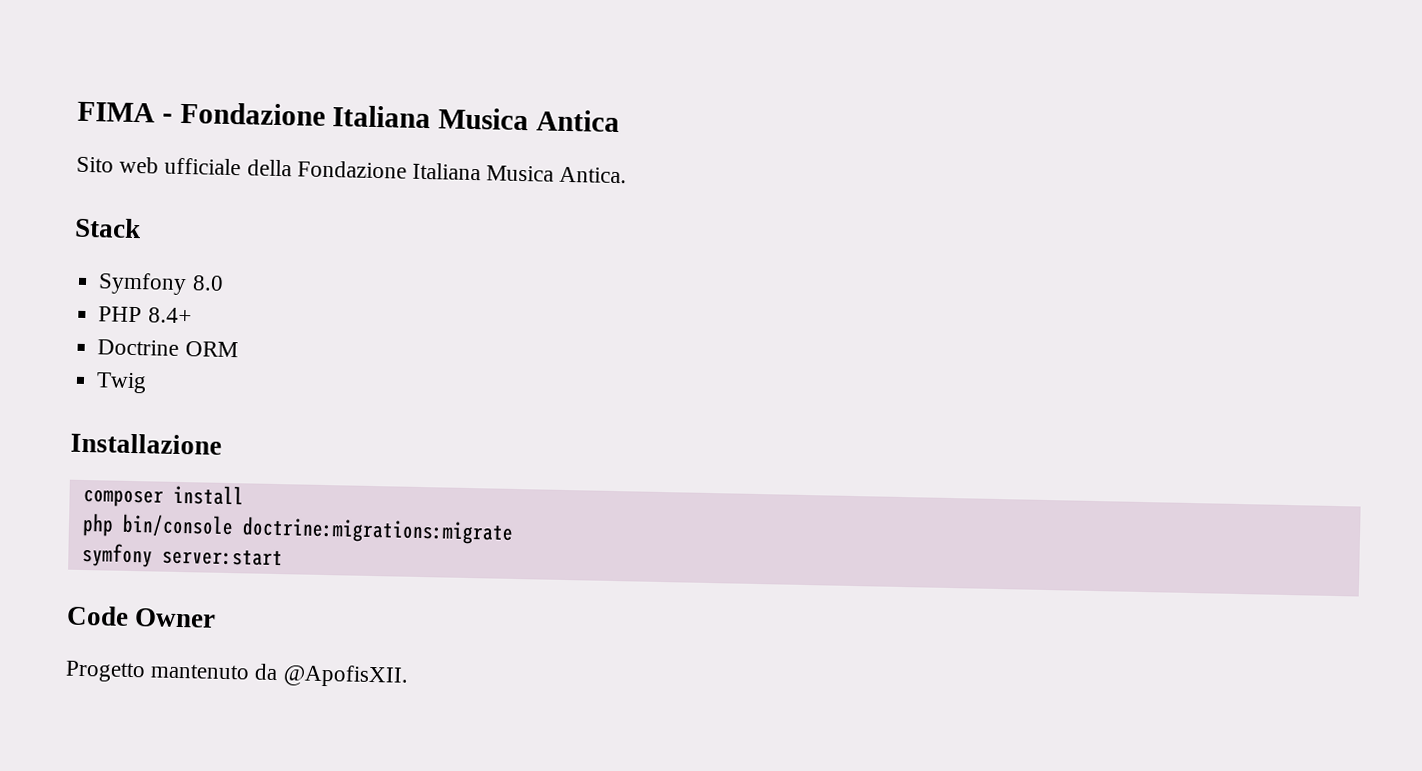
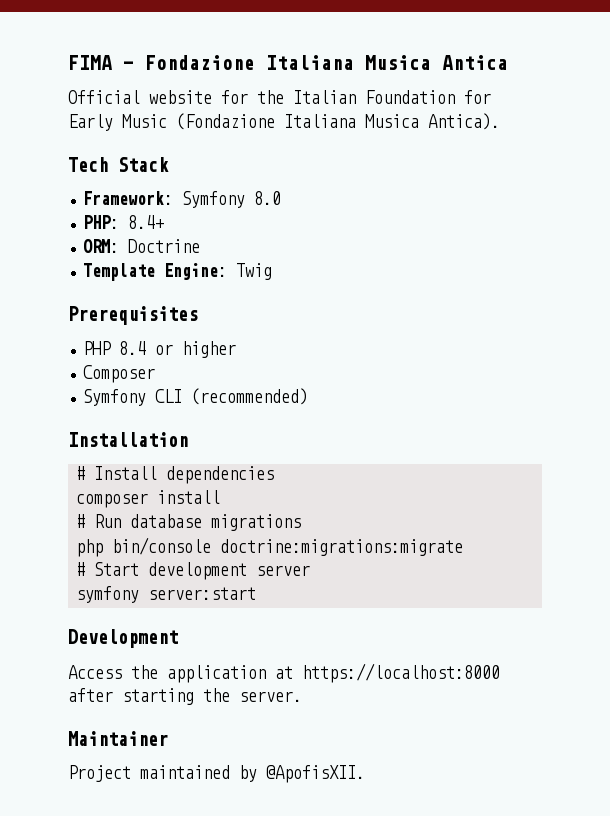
[76,156,628,184] Sito web ufficiale della Fondazione Italiana Musica Antica. // -> [68,90,491,104] [68,113,500,131] [68,157,108,172] Official website for the Italian Foundation for Early Music (Fondazione Italiana Musica Antica). // Tech
(141, 228) none -> [83,191,174,205] Framework:
[98,306,143,323] PHP -> [83,215,120,229] PHP:
(192, 315) none -> [83,239,120,253] ORM:
[184,341,238,358] ORM // -> [83,263,228,281] // Template Engine:
[70,432,222,455] [82,484,244,508] [81,512,514,545] [81,542,283,568] [66,605,217,628] [65,660,279,683] Installazione // composer install // php bin/console doctrine:migrations:migrate // symfony server:start // Code Owner // Progetto mantenuto da -> [68,306,198,325] [83,341,237,358] [83,365,156,383] [83,388,309,406] [68,432,188,447] [76,466,275,484] [76,490,221,508] [76,514,302,531] [76,537,464,557] [76,562,311,580] [76,586,257,603] [68,629,178,648] [68,663,500,683] [68,688,302,705] [68,731,168,746] [68,765,257,782] Prerequisites // PHP 8.4 or higher // Composer // Symfony CLI (recommended) // Installation // # Install dependencies // composer install // # Run database migrations // php bin/console doctrine:migrations:migrate // # Start development server // symfony server:start // Development // Access the application at https://localhost:8000 after starting the server. // Maintainer // Project maintained by

